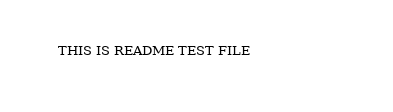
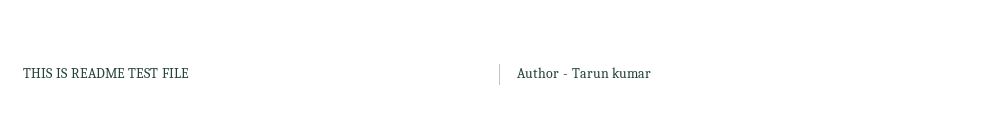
(250, 50) none -> [517,67,652,78] // Author - Tarun kumar

